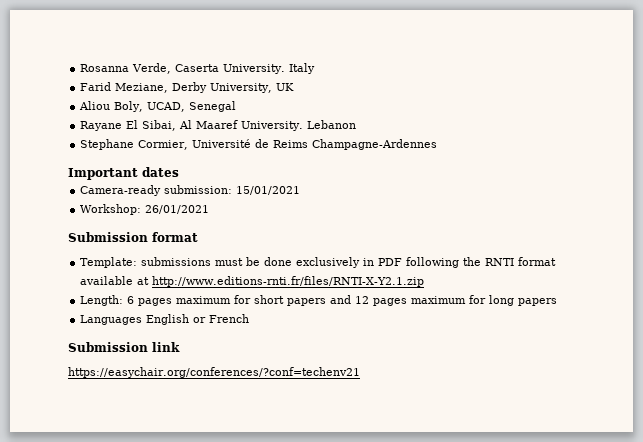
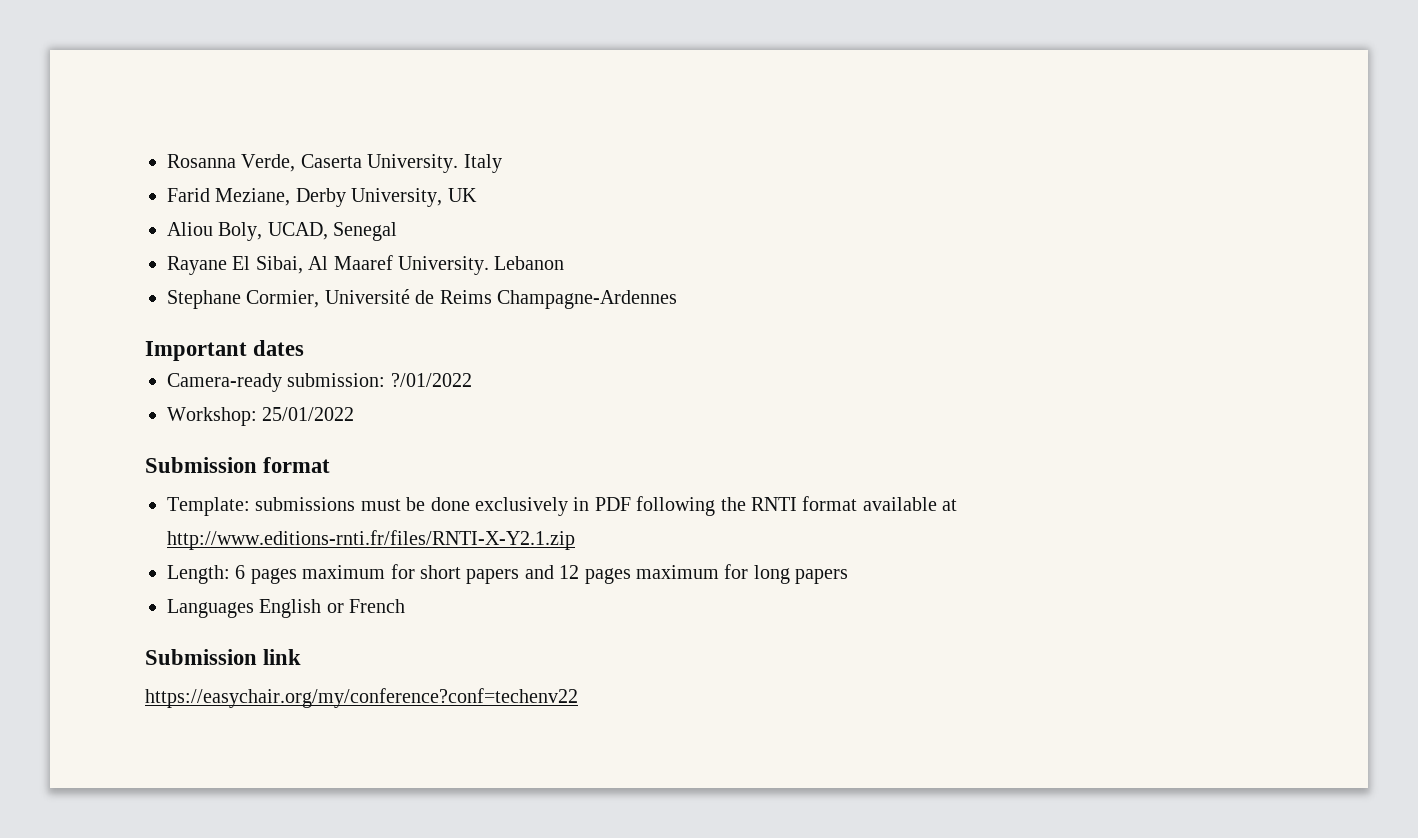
[236,186,301,195] 15/01/2021 -> [390,373,472,387] ?/01/2022
[145,205,210,214] 26/01/2021 -> [262,407,355,421] 25/01/2022
[68,367,360,378] https://easychair.org/conferences/?conf=techenv21 -> [145,688,578,708] https://easychair.org/my/conference?conf=techenv22

